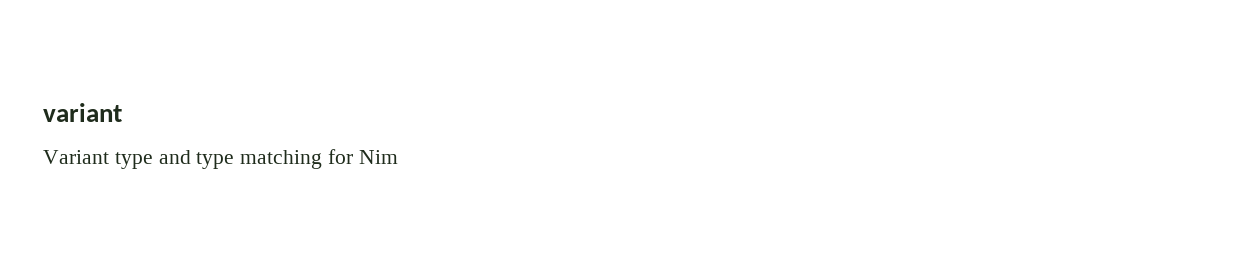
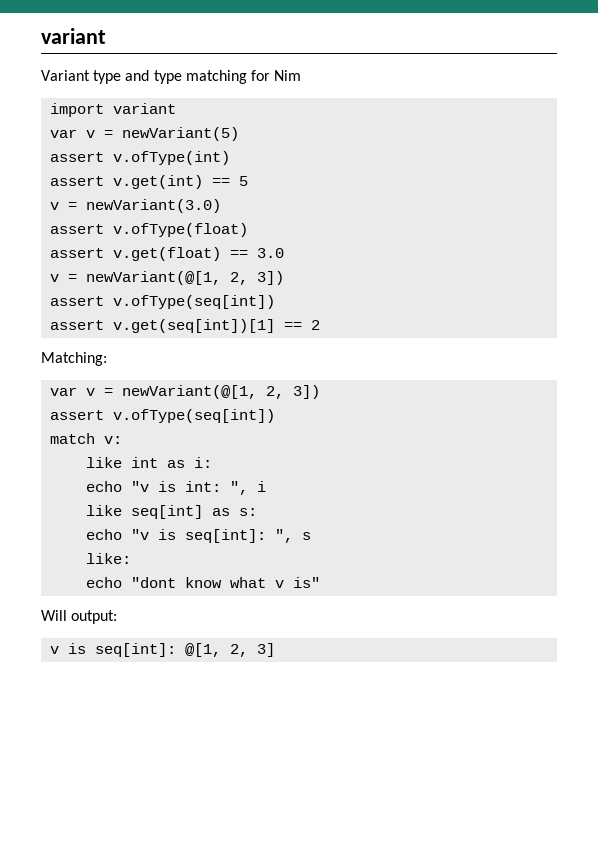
(398, 157) none -> [50,103,177,117] [50,127,240,141] [50,151,231,165] [50,175,249,189] [50,199,222,213] [50,223,249,237] [50,247,285,261] [50,271,285,285] [50,295,276,309] [50,319,321,333] [41,352,107,366] [50,385,321,399] [50,409,276,423] [50,433,123,444] [86,457,213,468] [86,481,267,495] [86,505,258,519] [86,529,312,543] [86,553,132,564] [86,577,321,588] [41,610,118,624] [50,643,276,657] // import variant // var v = newVariant(5) // assert v.ofType(int) // assert v.get(int) == 5 // v = newVariant(3.0) // assert v.ofType(float) // assert v.get(float) == 3.0 // v = newVariant(@[1, 2, 3]) // assert v.ofType(seq[int]) // assert v.get(seq[int])[1] == 2 // Matching: // var v = newVariant(@[1, 2, 3]) // assert v.ofType(seq[int]) // match v: // like int as i: // echo "v is int: ", i // like seq[int] as s: // echo "v is seq[int]: ", s // like: // echo "dont know what v is" // Will output: // v is seq[int]: @[1, 2, 3]

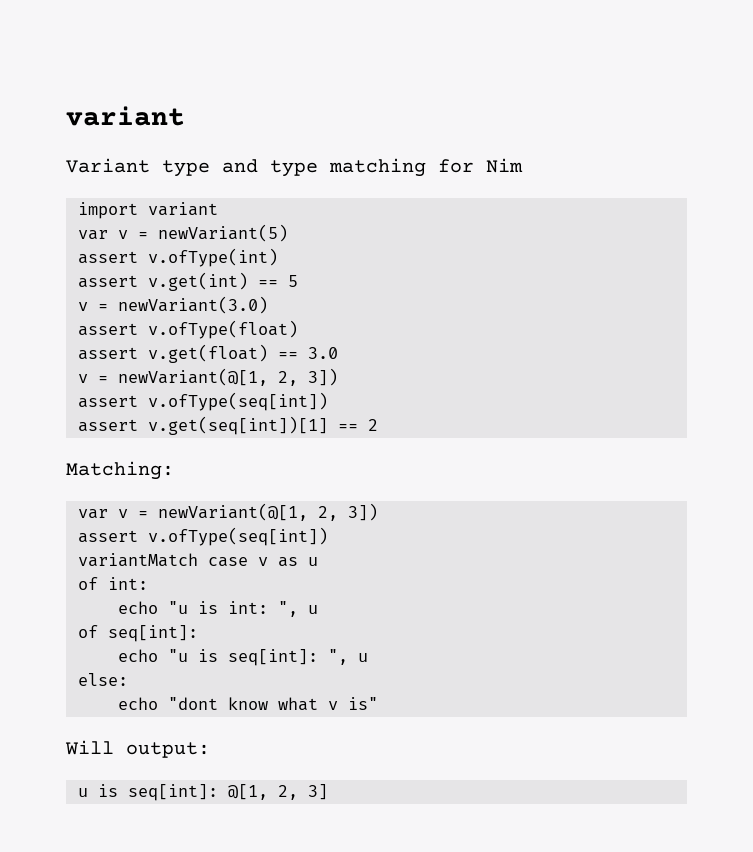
[50,433,123,444] [86,457,213,468] [86,481,150,492] match v: // like int as i: // echo "v -> [78,553,318,567] [78,577,148,590] [118,601,188,614] variantMatch case v as u // of int: // echo "u
[257,481,267,492] [86,505,258,519] [86,529,150,540] i // like seq[int] as s: // echo "v -> [308,605,318,614] [78,625,198,642] [118,649,188,662] u // of seq[int]: // echo "u
[302,532,312,540] [86,553,132,564] s // like: -> [358,653,368,662] [78,673,128,686] u // else:
[50,646,60,654] v -> [78,788,88,797] u

